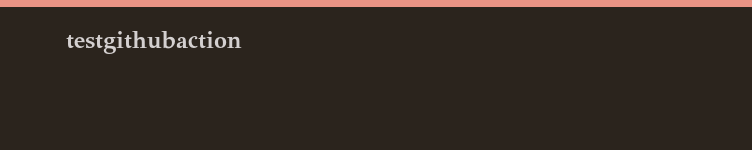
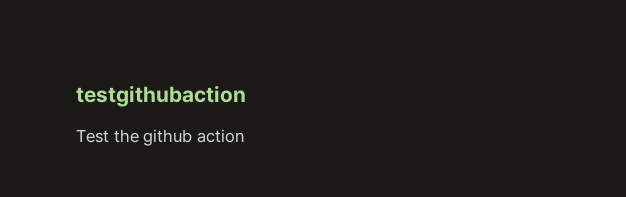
(242, 42) none -> [76,129,244,146] // Test the github action

